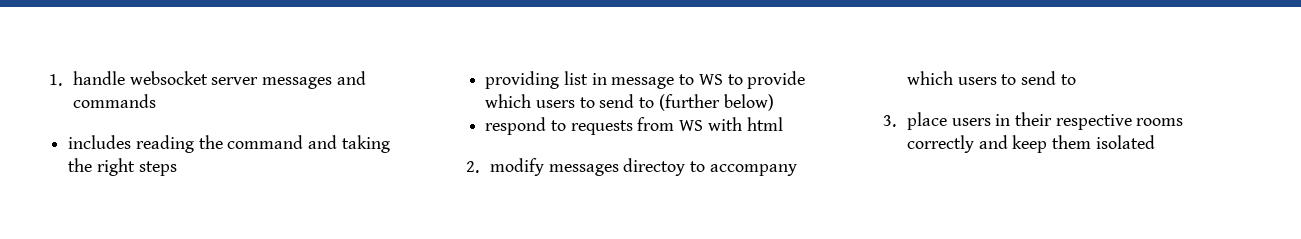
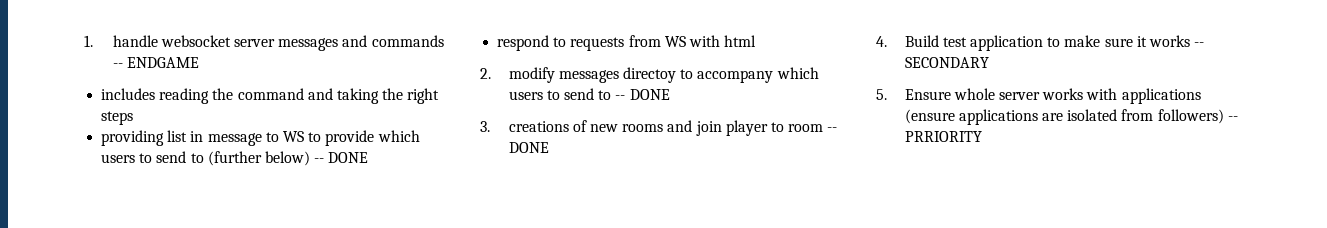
(156, 101) none -> [112,57,199,68] -- ENDGAME
(774, 102) none -> [314,152,369,163] -- DONE
(1076, 79) none -> [615,89,670,100] -- DONE
[906,112,1184,130] [906,135,1155,153] place users in their respective rooms correctly and keep them isolated -> [508,120,838,136] [508,142,549,153] [876,35,1205,51] [904,57,989,68] [876,88,1201,104] [904,109,1238,125] [904,131,982,142] creations of new rooms and join player to room -- DONE // 4. Build test application to make sure it works -- SECONDARY // 5. Ensure whole server works with applications (ensure applications are isolated from followers) -- PRRIORITY

